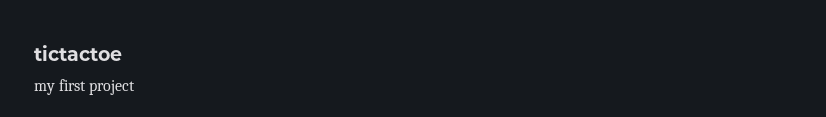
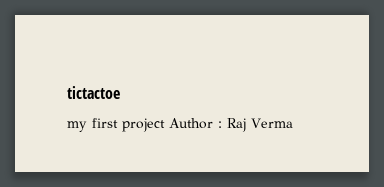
(136, 87) none -> [169,118,293,132] Author : Raj Verma

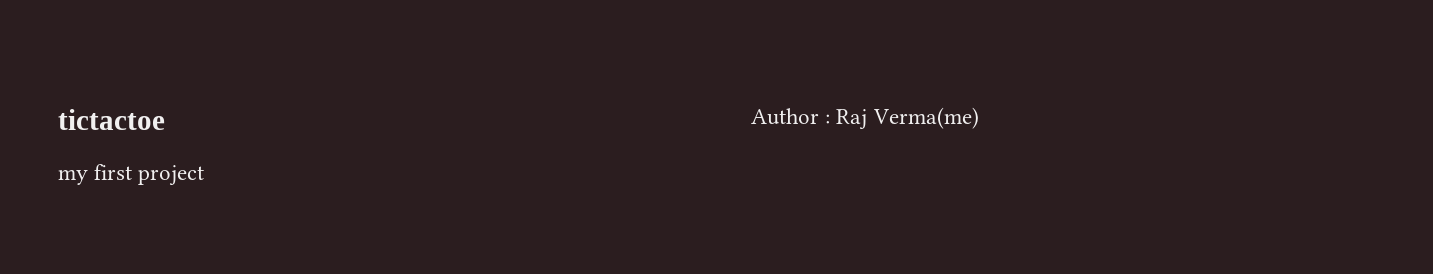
(165, 125) none -> (205, 175) //
[251,118,293,128] Verma -> [872,107,979,129] Verma(me)

